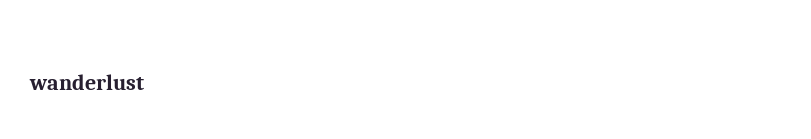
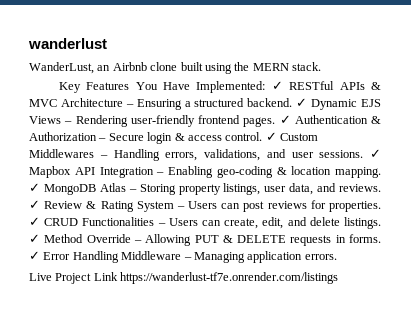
(144, 82) none -> [29,62,321,74] [58,81,381,93] [29,98,382,110] [29,115,381,127] [29,132,318,144] [29,149,381,161] [29,166,381,178] [29,183,381,195] [29,200,382,212] [29,217,381,229] [29,234,382,246] [29,251,337,263] [29,272,339,284] // WanderLust, an Airbnb clone built using the MERN stack. // Key Features You Have Implemented: ✓ RESTful APIs & MVC Architecture – Ensuring a structured backend. ✓ Dynamic EJS Views – Rendering user-friendly frontend pages. ✓ Authentication & Authorization – Secure login & access control. ✓ Custom Middlewares – Handling errors, validations, and user sessions. ✓ Mapbox API Integration – Enabling geo-coding & location mapping. ✓ MongoDB Atlas – Storing property listings, user data, and reviews. ✓ Review & Rating System – Users can post reviews for properties. ✓ CRUD Functionalities – Users can create, edit, and delete listings. ✓ Method Override – Allowing PUT & DELETE requests in forms. ✓ Error Handling Middleware – Managing application errors. // Live Project Link https://wanderlust-tf7e.onrender.com/listings

